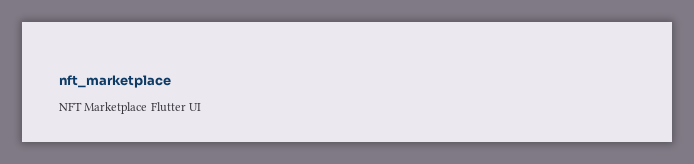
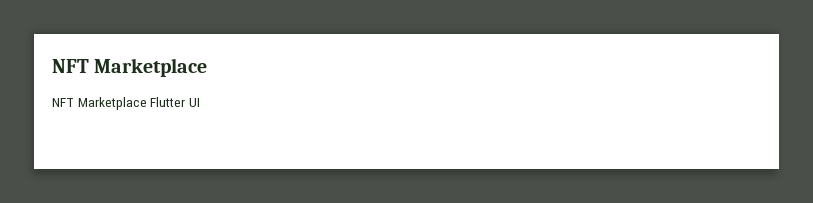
[59,75,171,88] nft_marketplace -> [52,58,208,77] NFT Marketplace

